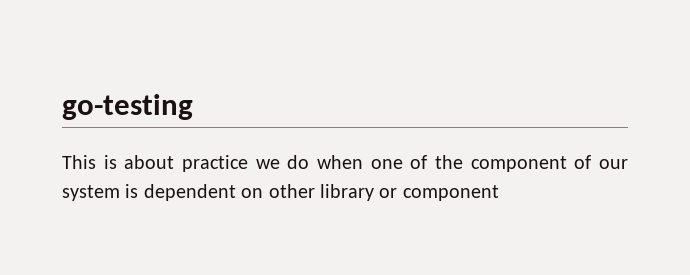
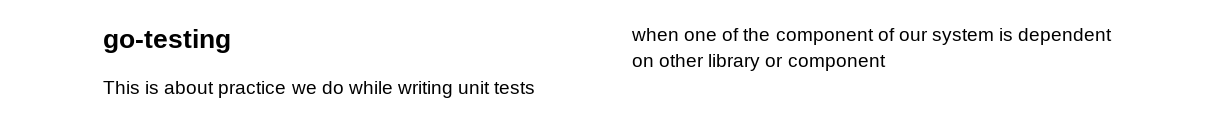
(310, 162) none -> [347,81,536,98] while writing unit tests

